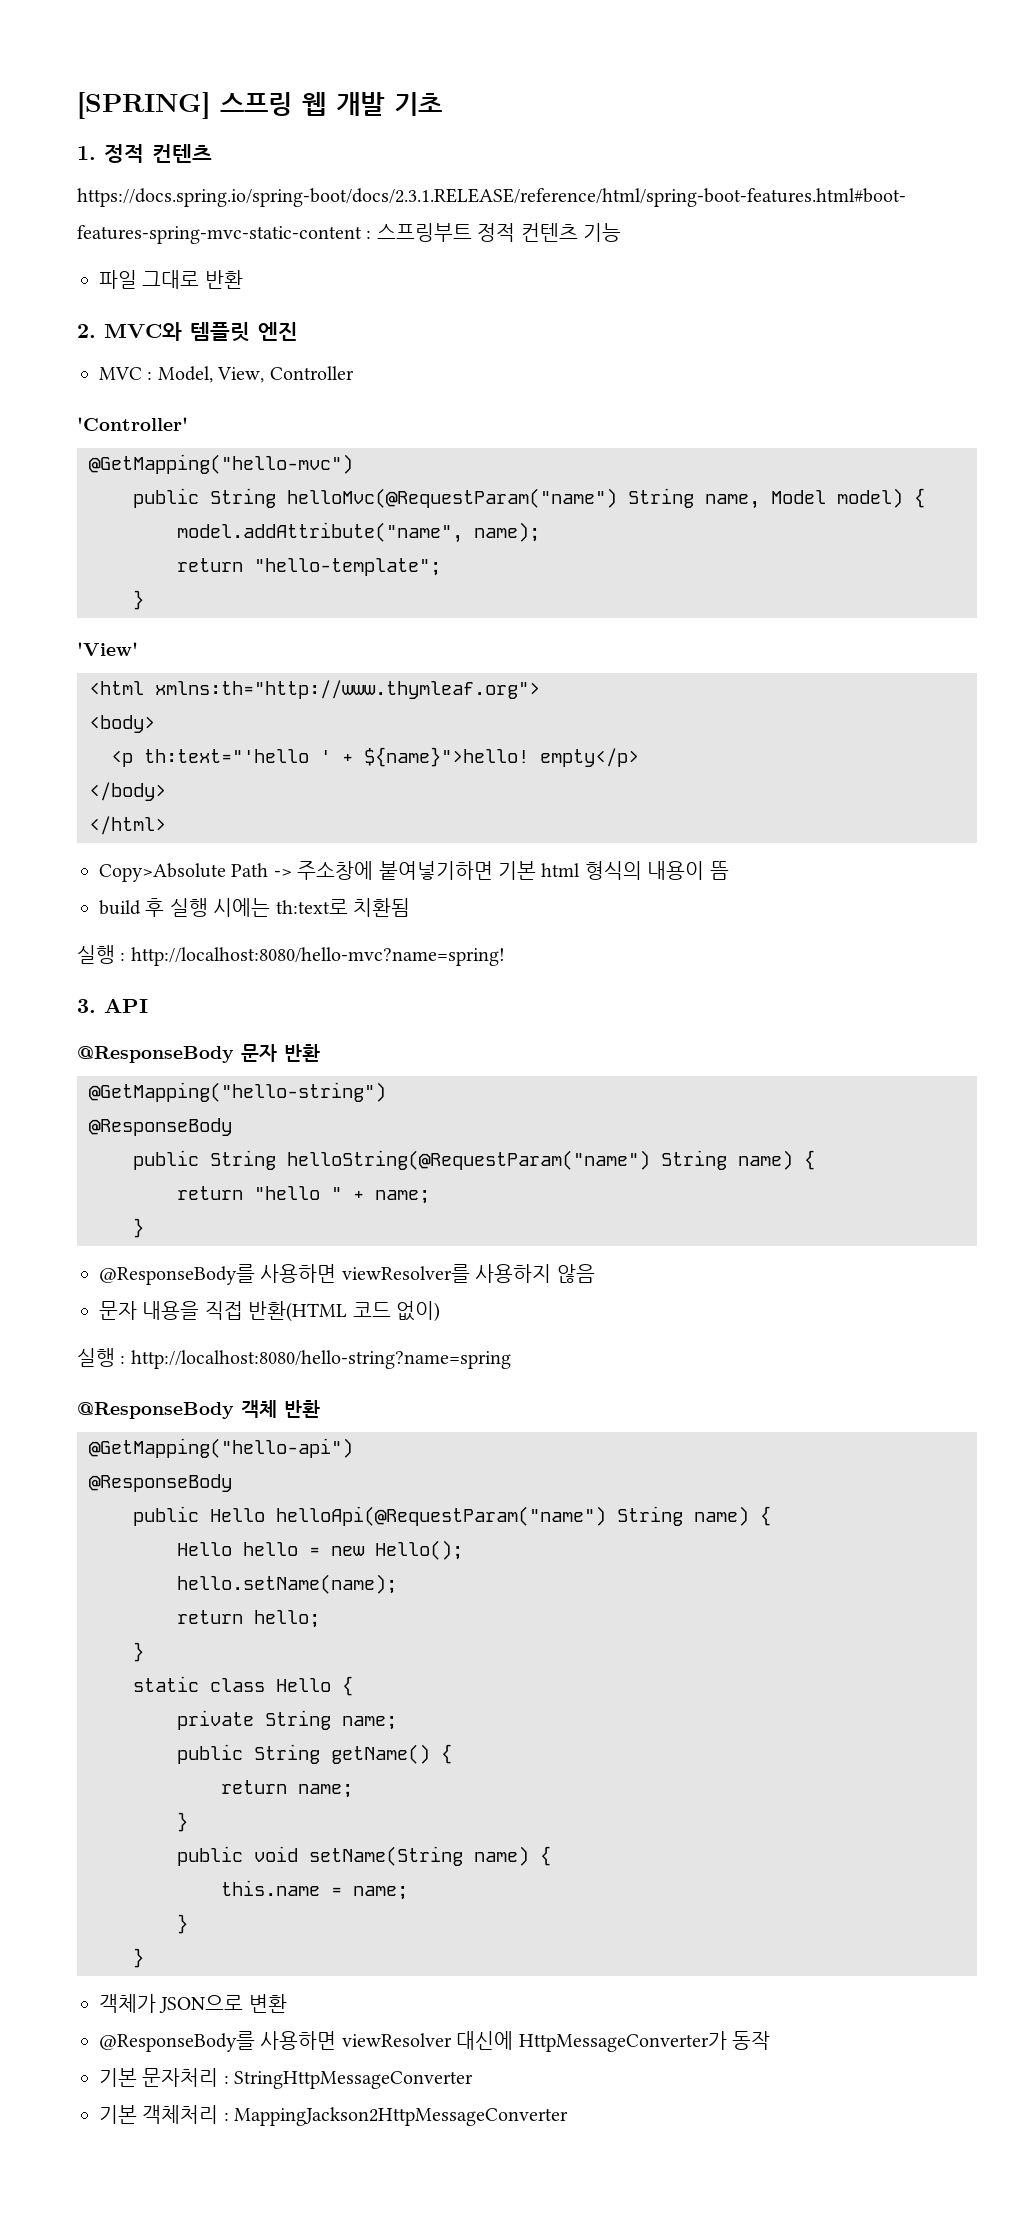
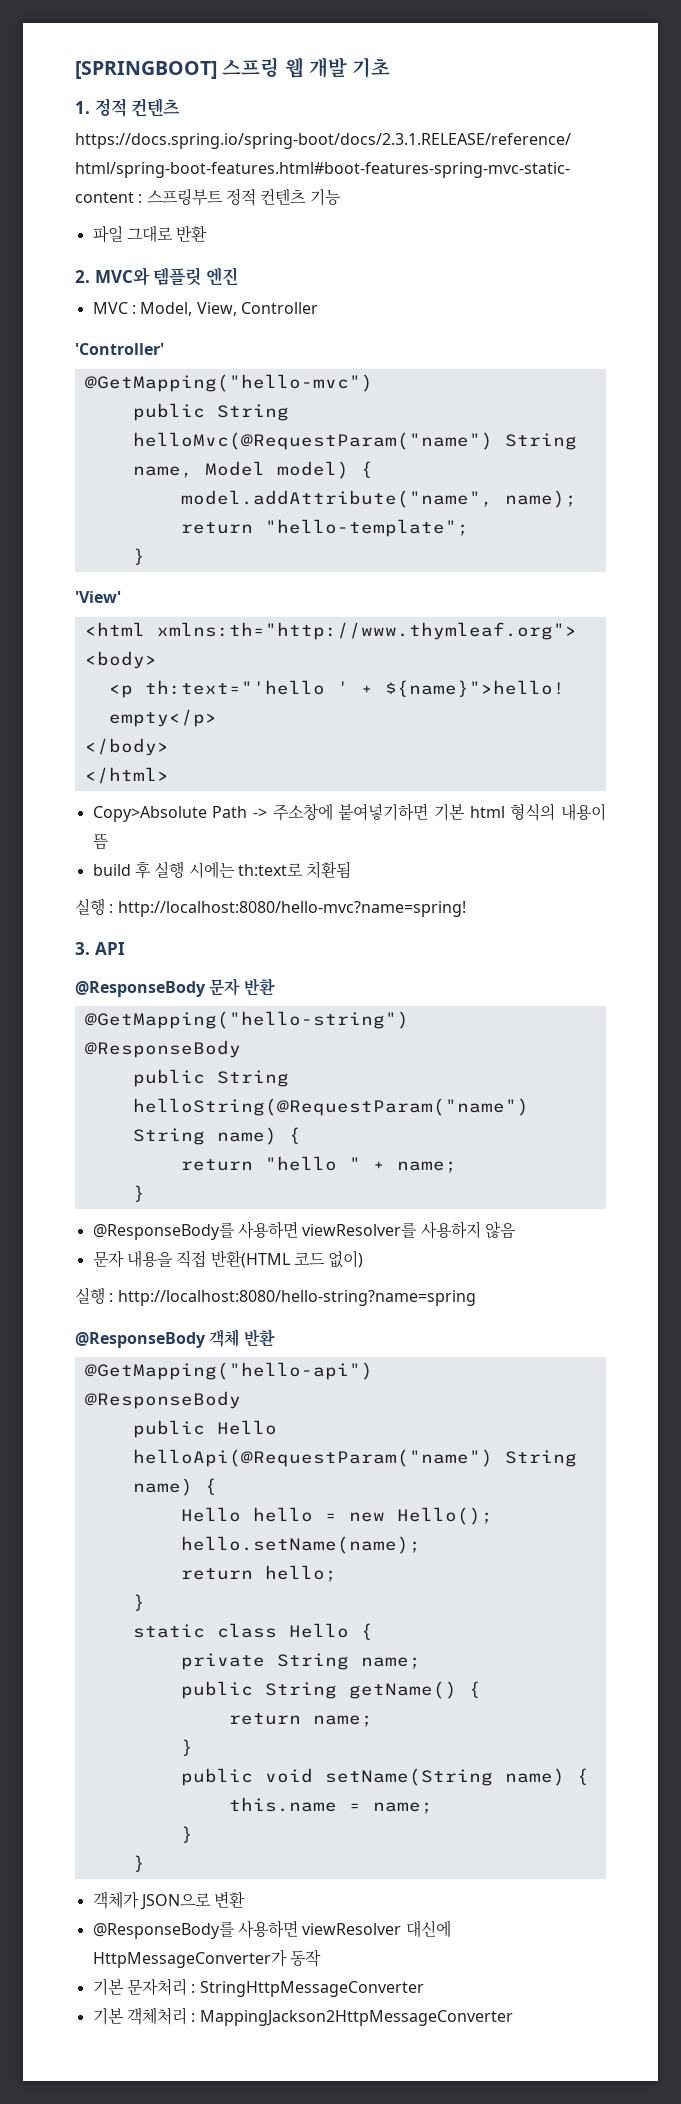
[77,92,210,119] [SPRING] -> [75,61,217,79] [SPRINGBOOT]

